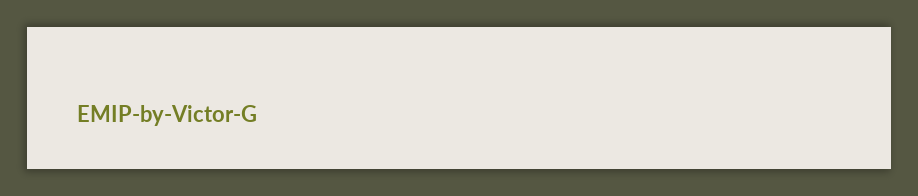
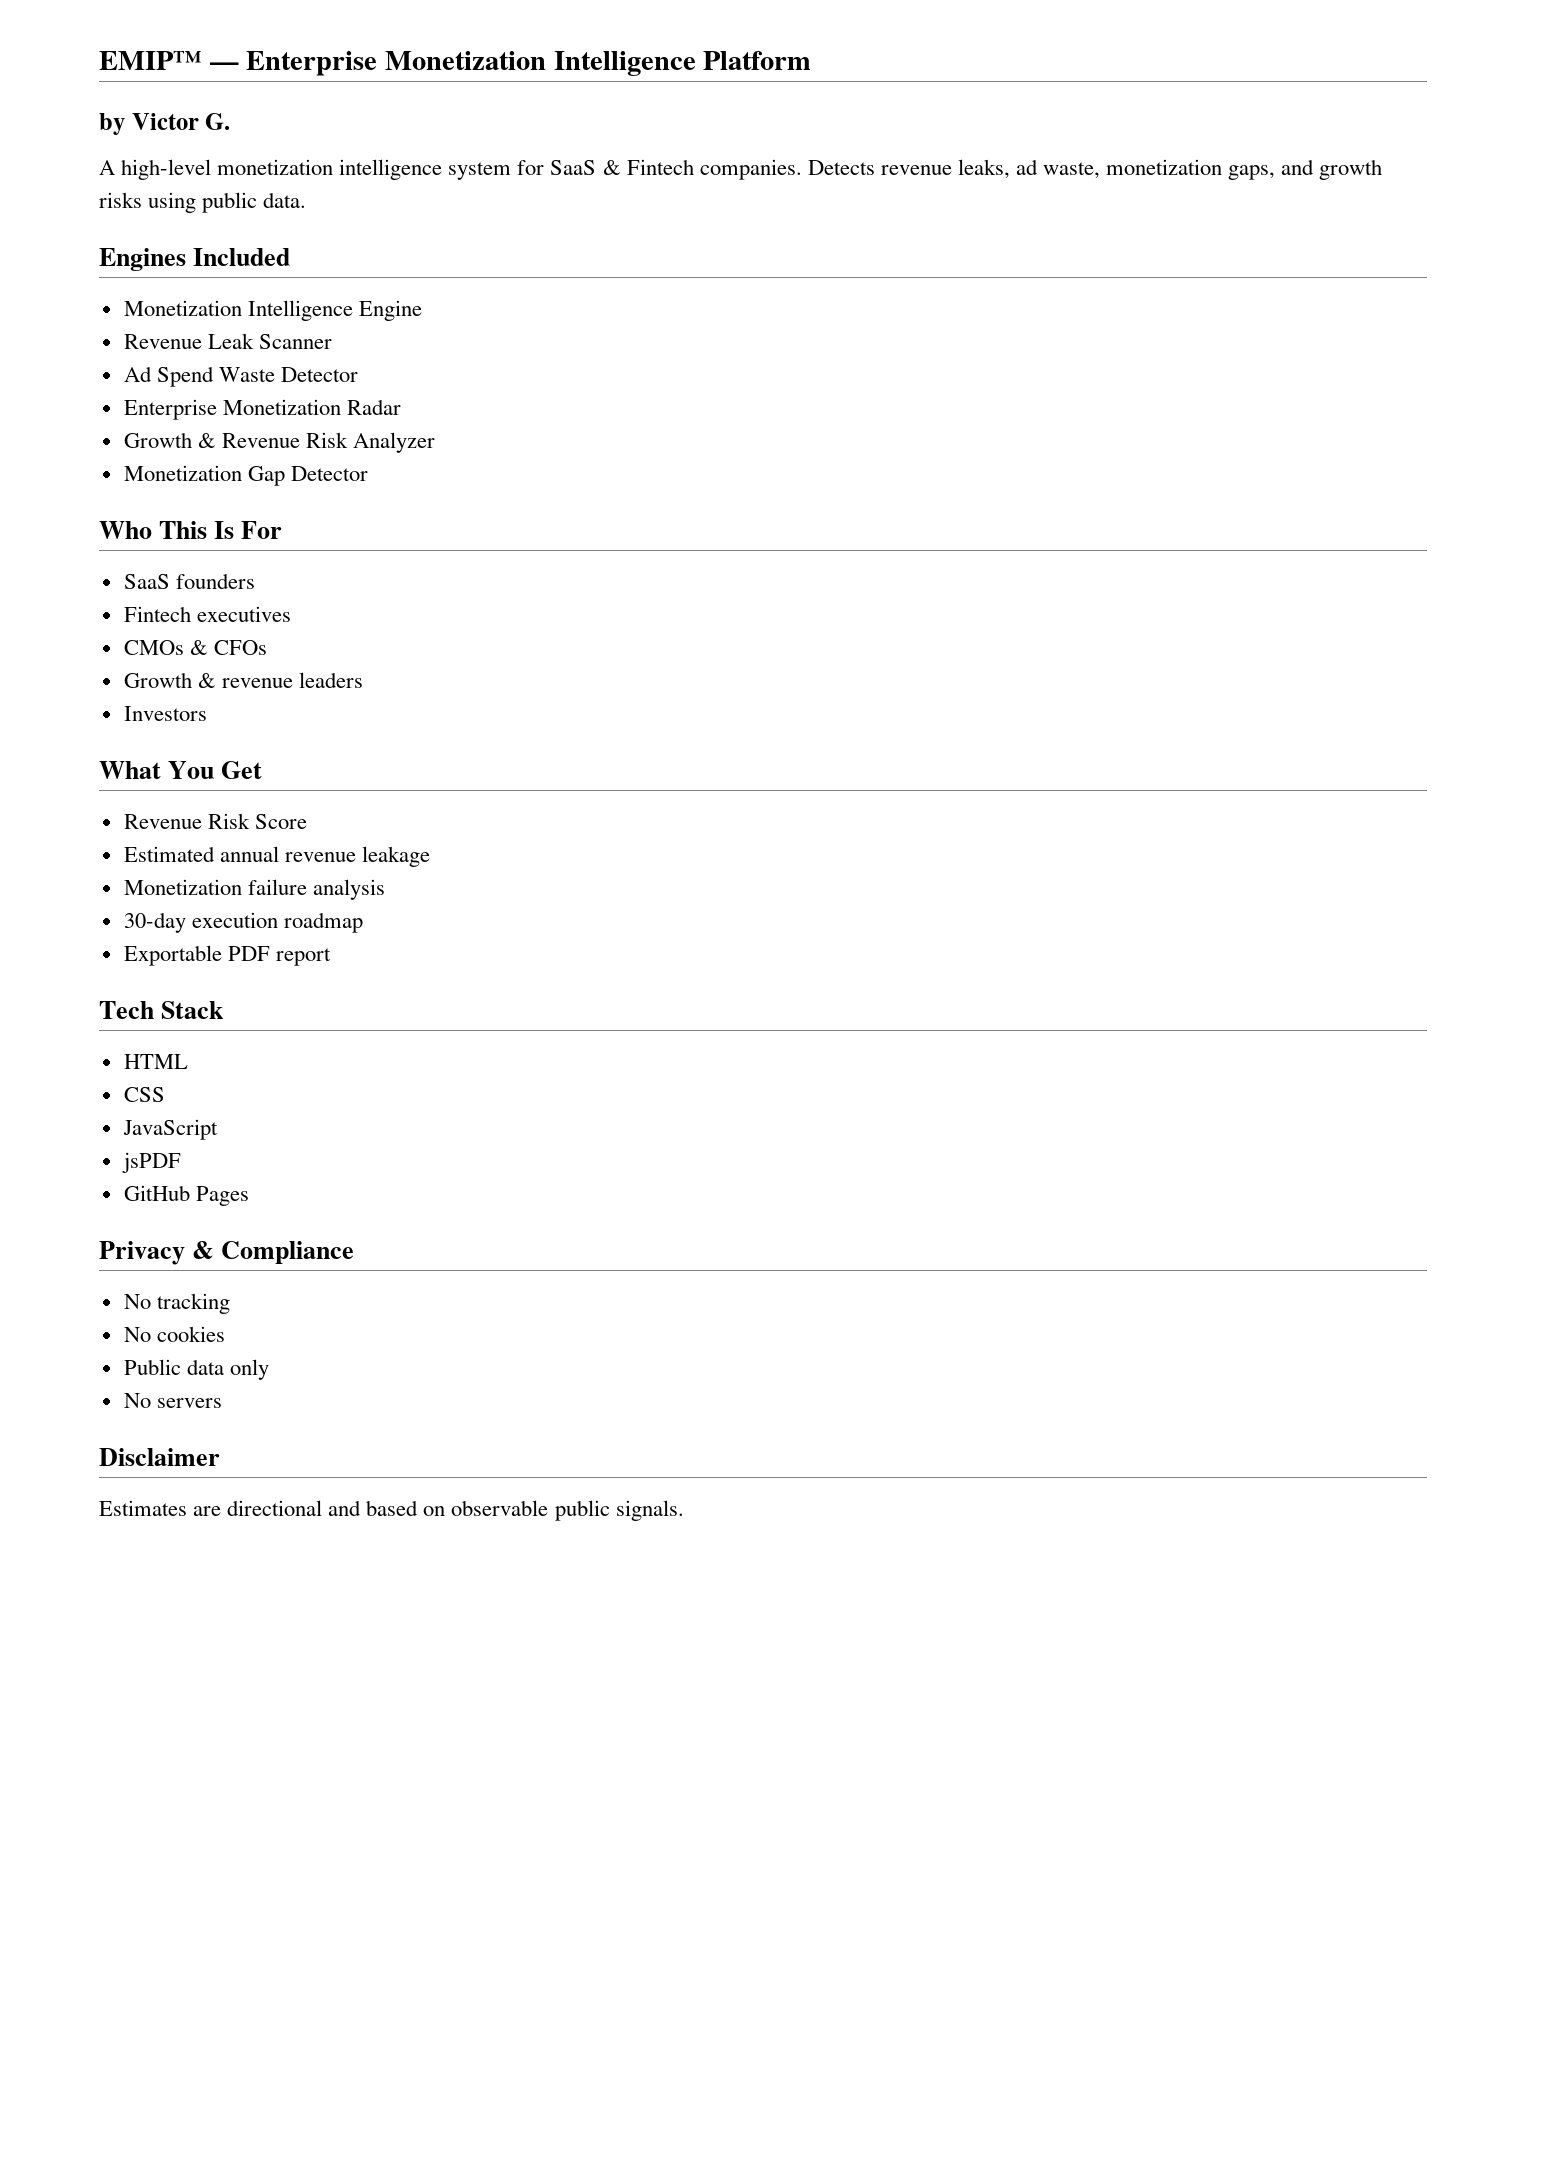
[77,105,257,126] EMIP-by-Victor-G -> [99,51,812,76] [99,113,231,135] [99,159,1383,180] [99,192,307,213] [99,248,291,271] [123,300,422,321] [123,333,332,349] [123,366,358,387] [123,399,401,420] [123,432,436,453] [123,465,368,486] [99,521,283,539] [123,573,255,589] [123,606,291,622] [123,640,267,655] [123,672,363,688] [123,706,207,721] [99,761,263,779] [123,813,307,829] [123,846,430,867] [123,879,385,900] [123,912,363,933] [123,945,331,966] [99,1001,225,1019] [123,1054,188,1069] [123,1087,165,1102] [122,1119,218,1140] [121,1152,181,1173] [123,1185,249,1206] [99,1241,355,1265] [123,1293,230,1314] [123,1326,225,1342] [123,1359,269,1380] [123,1393,222,1408] [99,1448,220,1466] [99,1500,684,1521] EMIP™ — Enterprise Monetization Intelligence Platform // by Victor G. // A high-level monetization intelligence system for SaaS & Fintech companies. Detects revenue leaks, ad waste, monetization gaps, and growth risks using public data. // Engines Included // Monetization Intelligence Engine // Revenue Leak Scanner // Ad Spend Waste Detector // Enterprise Monetization Radar // Growth & Revenue Risk Analyzer // Monetization Gap Detector // Who This Is For // SaaS founders // Fintech executives // CMOs & CFOs // Growth & revenue leaders // Investors // What You Get // Revenue Risk Score // Estimated annual revenue leakage // Monetization failure analysis // 30-day execution roadmap // Exportable PDF report // Tech Stack // HTML // CSS // JavaScript // jsPDF // GitHub Pages // Privacy & Compliance // No tracking // No cookies // Public data only // No servers // Disclaimer // Estimates are directional and based on observable public signals.

